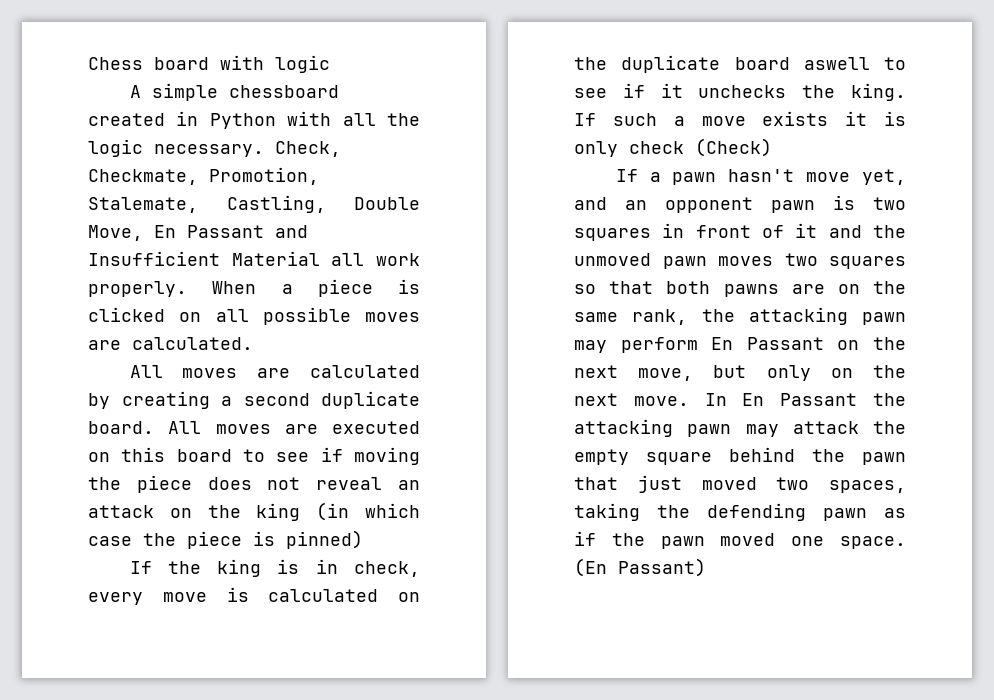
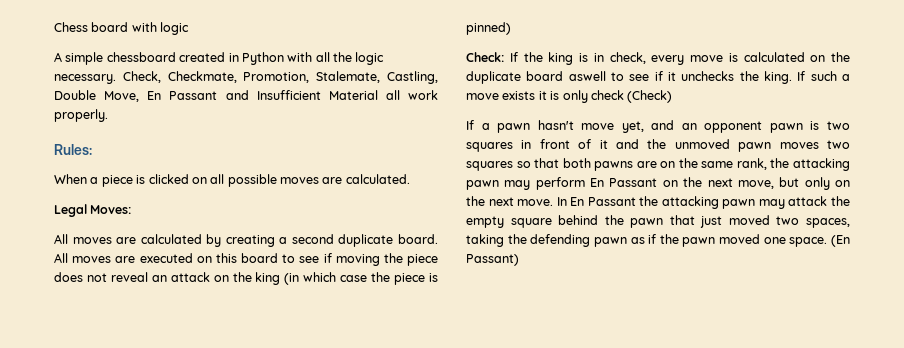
(187, 289) none -> [54,144,92,155] // Rules: //
(253, 343) none -> [54,204,132,217] // Legal Moves:
(363, 539) none -> [466,52,504,62] Check:

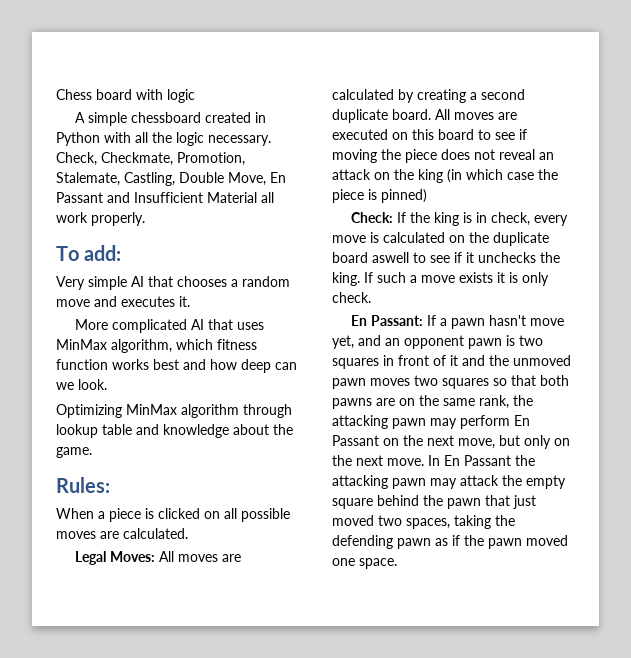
(108, 115) none -> [56,245,122,261] [56,276,290,290] [56,296,190,307] [74,319,264,333] [56,339,257,353] [56,359,297,373] [56,379,107,390] [56,404,292,418] [56,424,293,438] [56,447,92,458] // To add: // Very simple AI that chooses a random move and executes it. // More complicated AI that uses MinMax algorithm, which fitness function works best and how deep can we look. // Optimizing MinMax algorithm through lookup table and knowledge about the game.
(132, 209) // -> (155, 556) none
[590,90,673,103] check (Check) // -> [332,292,371,303] [350,315,423,326] check. // En Passant:
[830,235,850,247] [466,254,519,266] (En Passant) -> (397, 563) none

